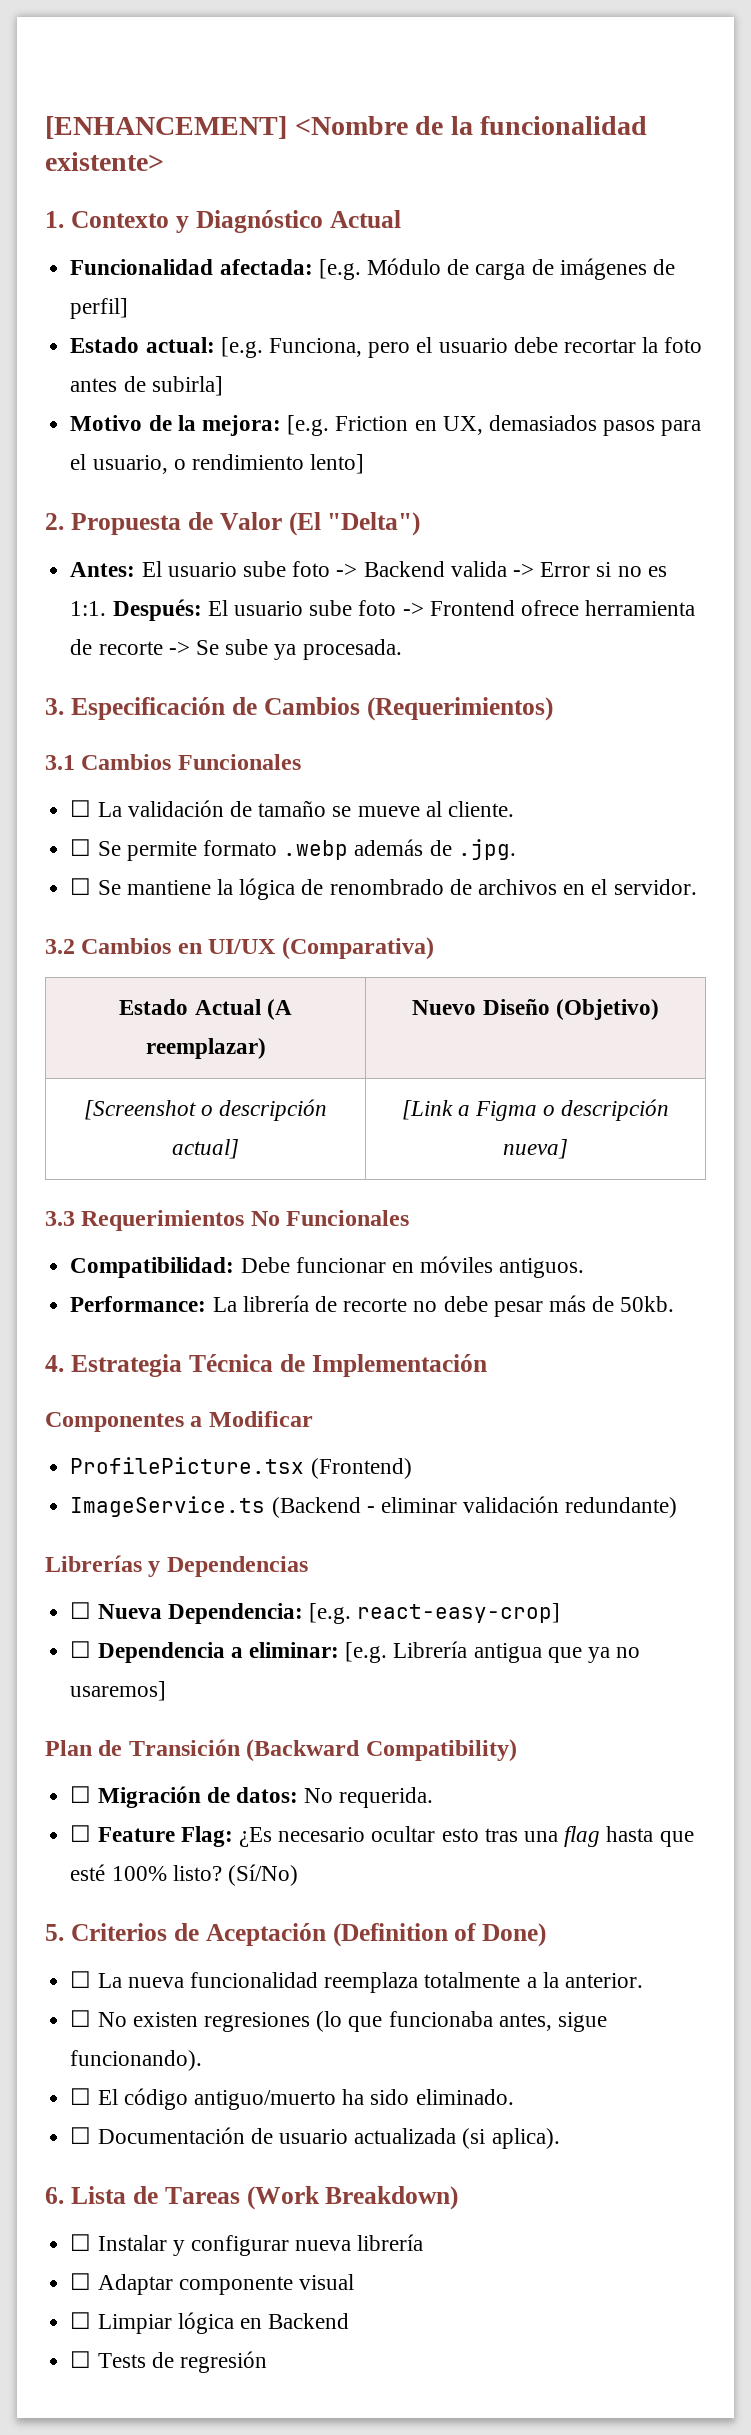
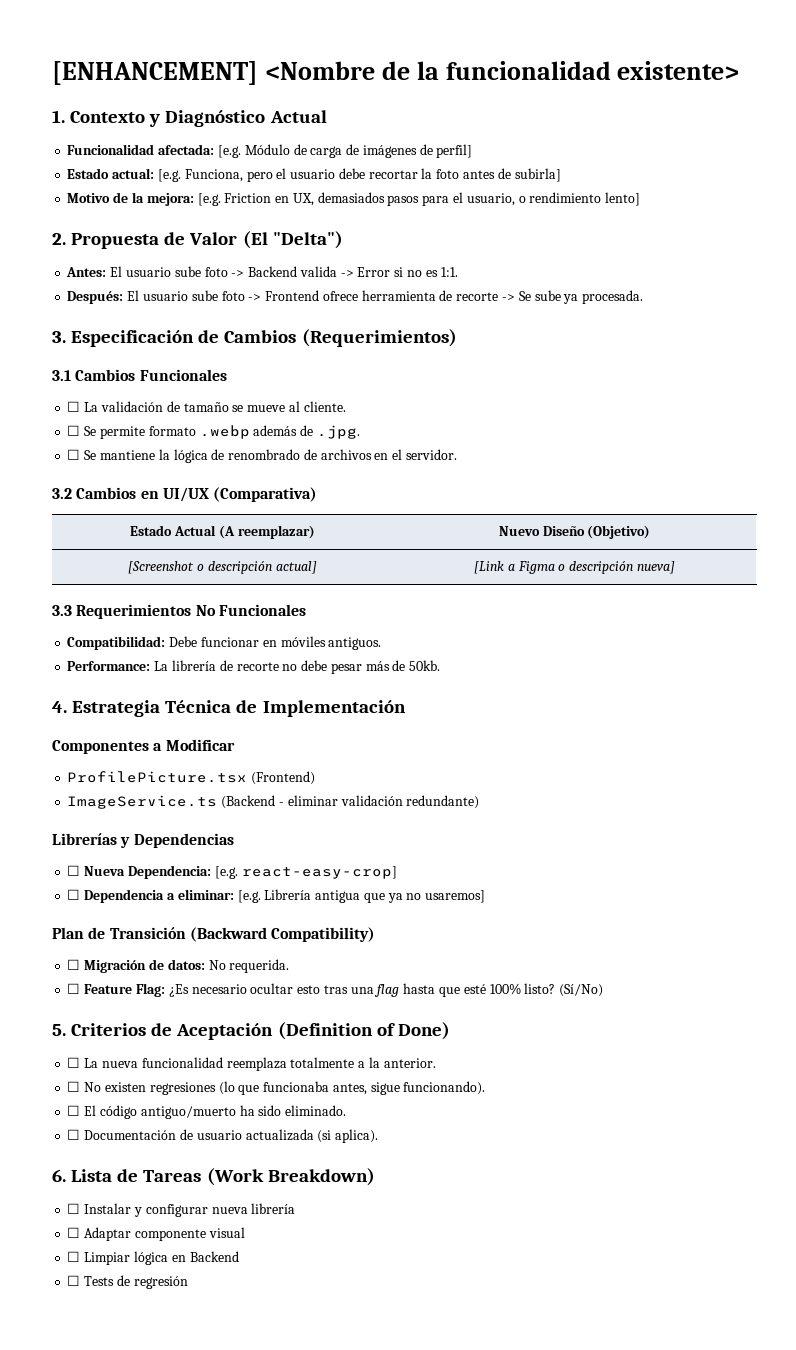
(107, 608) none -> (458, 272) //

